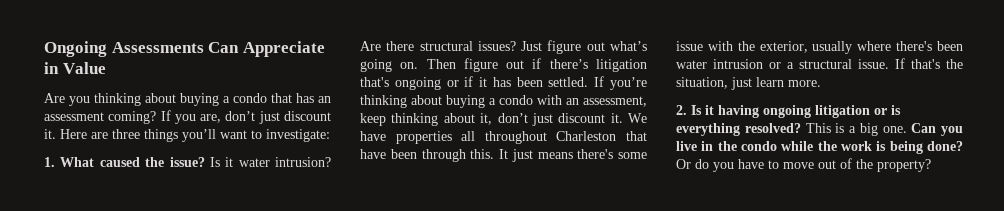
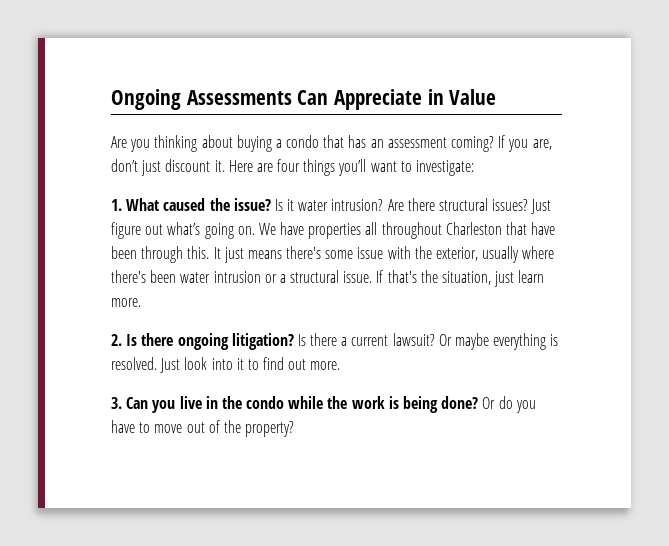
[112,129,140,139] three -> [277,159,301,172] four
[426,58,647,72] [360,76,647,90] [360,95,647,108] [360,113,623,126] Then figure out if there’s litigation that's ongoing or if it has been settled. If you’re thinking about buying a condo with an assessment, keep thinking about it, don’t just discount it. -> (255, 230) none
[705,105,901,118] [676,123,907,136] it having ongoing litigation or is everything resolved? This is a big one. -> [141,333,559,350] [111,357,341,373] [111,397,122,409] there ongoing litigation? Is there a current lawsuit? Or maybe everything is resolved. Just look into it to find out more. // 3.

